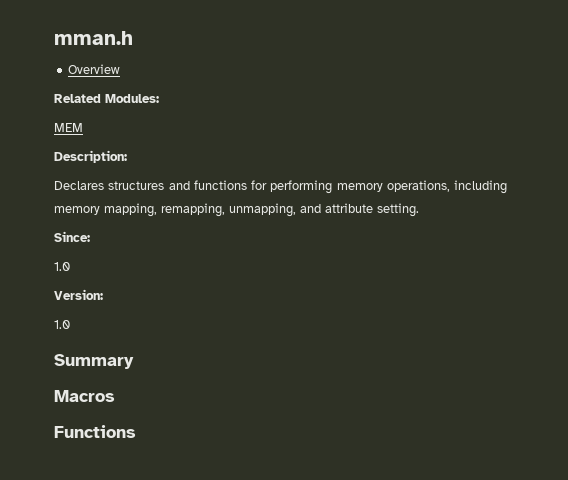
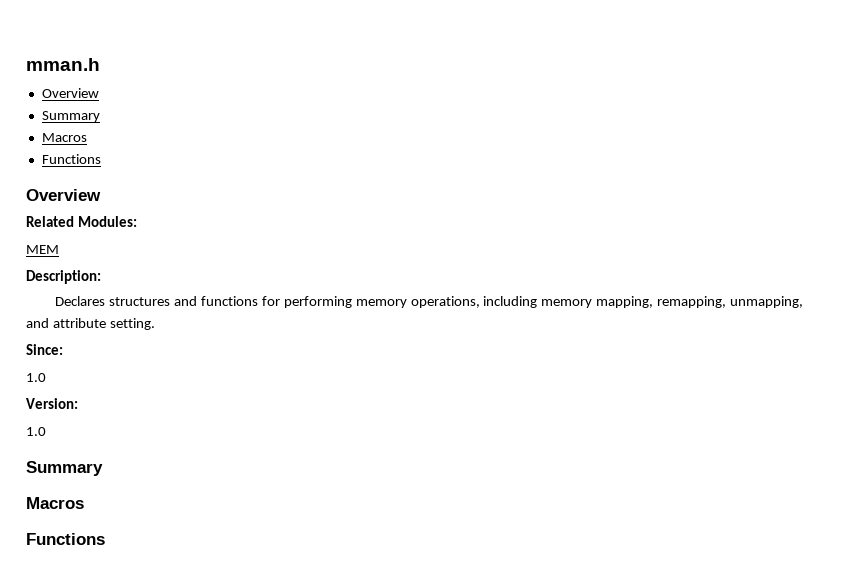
(121, 69) none -> [41,111,100,122] [41,133,87,142] [41,154,101,164] [26,189,101,201] // Summary // Macros // Functions // Overview

